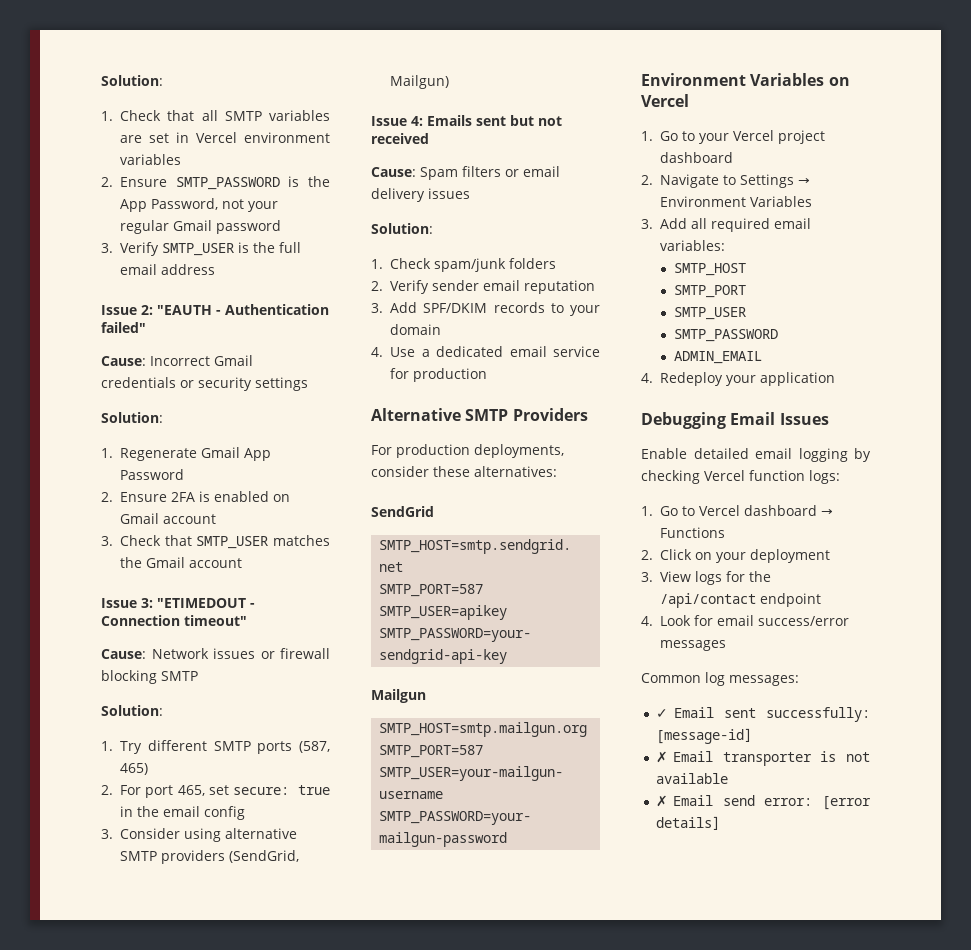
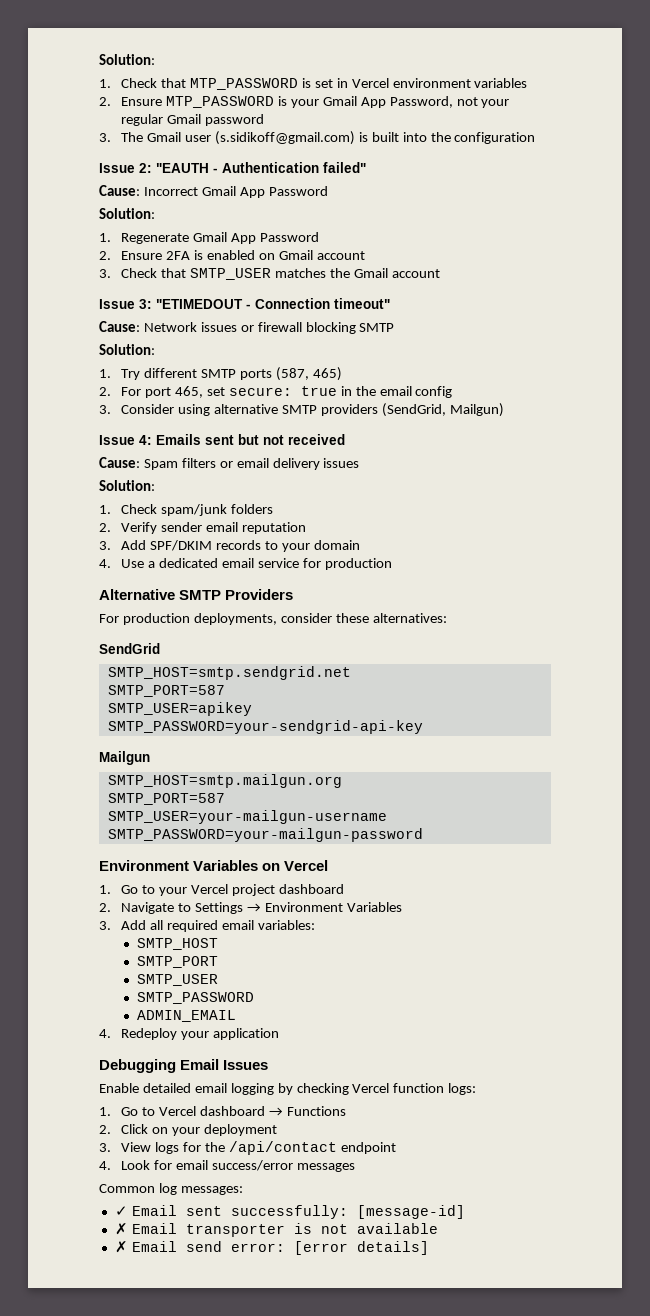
[201,110,330,121] [120,135,142,143] all SMTP variables are -> [189,78,311,90] MTP_PASSWORD is
[175,176,330,190] SMTP_PASSWORD is the -> [166,96,357,108] MTP_PASSWORD is your Gmail
[120,242,301,256] [120,264,215,275] Verify SMTP_USER is the full email address -> [121,131,536,145] The Gmail user (s.sidikoff@gmail.com) is built into the configuration
[101,377,308,391] credentials or security settings -> [239,186,328,198] App Password

